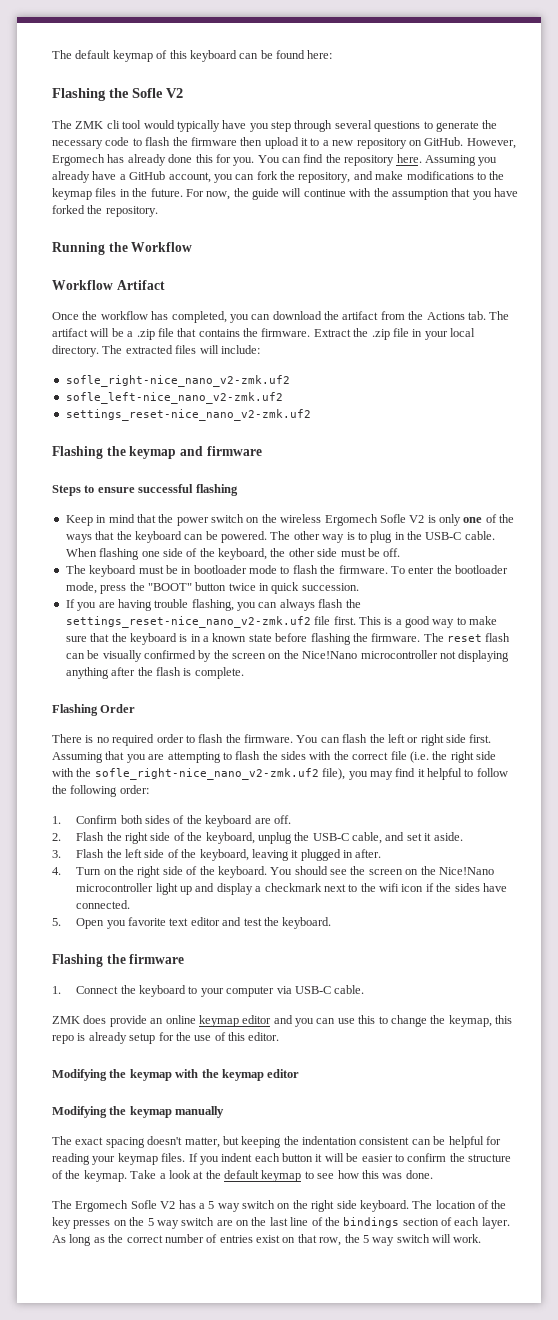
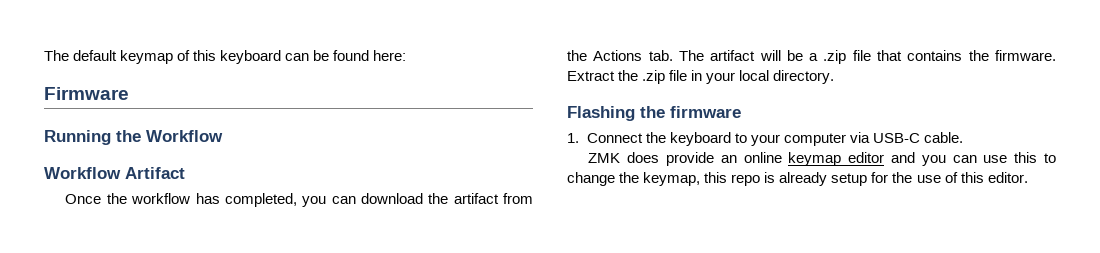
[52,88,183,101] [52,120,498,132] [52,137,516,149] [52,154,498,166] [52,171,505,183] [52,188,518,200] [52,205,158,217] Flashing the Sofle V2 // The ZMK cli tool would typically have you step through several questions to generate the necessary code to flash the firmware then upload it to a new repository on GitHub. However, Ergomech has already done this for you. You can find the repository here. Assuming you already have a GitHub account, you can fork the repository, and make modifications to the keymap files in the future. For now, the guide will continue with the assumption that you have forked the repository. -> [44,87,129,100] Firmware
[102,345,260,354] [65,375,290,387] [65,392,283,404] [65,409,311,421] [52,446,262,459] [52,484,238,496] [65,514,515,526] [65,531,495,543] [65,548,401,560] [65,565,508,577] [65,582,359,594] [65,599,361,611] [65,616,498,628] [65,633,511,645] [65,650,510,662] [65,667,244,679] [52,704,136,716] [52,734,492,746] [52,751,496,763] [52,768,508,780] [52,785,149,797] [52,815,291,827] [52,832,463,844] [52,849,382,861] [52,866,494,878] [76,883,507,895] [76,900,131,909] [52,917,332,929] The extracted files will include: // sofle_right-nice_nano_v2-zmk.uf2 // sofle_left-nice_nano_v2-zmk.uf2 // settings_reset-nice_nano_v2-zmk.uf2 // Flashing the keymap and firmware // Steps to ensure successful flashing // Keep in mind that the power switch on the wireless Ergomech Sofle V2 is only one of the ways that the keyboard can be powered. The other way is to plug in the USB-C cable. When flashing one side of the keyboard, the other side must be off. // The keyboard must be in bootloader mode to flash the firmware. To enter the bootloader mode, press the "BOOT" button twice in quick succession. // If you are having trouble flashing, you can always flash the settings_reset-nice_nano_v2-zmk.uf2 file first. This is a good way to make sure that the keyboard is in a known state before flashing the firmware. The reset flash can be visually confirmed by the screen on the Nice!Nano microcontroller not displaying anything after the flash is complete. // Flashing Order // There is no required order to flash the firmware. You can flash the left or right side first. Assuming that you are attempting to flash the sides with the correct file (i.e. the right side with the sofle_right-nice_nano_v2-zmk.uf2 file), you may find it helpful to follow the following order: // 1. Confirm both sides of the keyboard are off. // 2. Flash the right side of the keyboard, unplug the USB-C cable, and set it aside. // 3. Flash the left side of the keyboard, leaving it plugged in after. // 4. Turn on the right side of the keyboard. You should see the screen on the Nice!Nano microcontroller light up and display a checkmark next to the wifi icon if the sides have connected. // 5. Open you favorite text editor and test the keyboard. -> (835, 77) none
[52,1069,300,1081] [52,1106,225,1118] [52,1136,501,1148] [52,1153,511,1165] [52,1170,433,1182] [52,1200,507,1212] [52,1217,510,1229] [52,1234,482,1246] // Modifying the keymap with the keymap editor // Modifying the keymap manually // The exact spacing doesn't matter, but keeping the indentation consistent can be helpful for reading your keymap files. If you indent each button it will be easier to confirm the structure of the keymap. Take a look at the default keymap to see how this was done. // The Ergomech Sofle V2 has a 5 way switch on the right side keyboard. The location of the key presses on the 5 way switch are on the last line of the bindings section of each layer. As long as the correct number of entries exist on that row, the 5 way switch will work. -> (1028, 177) none

